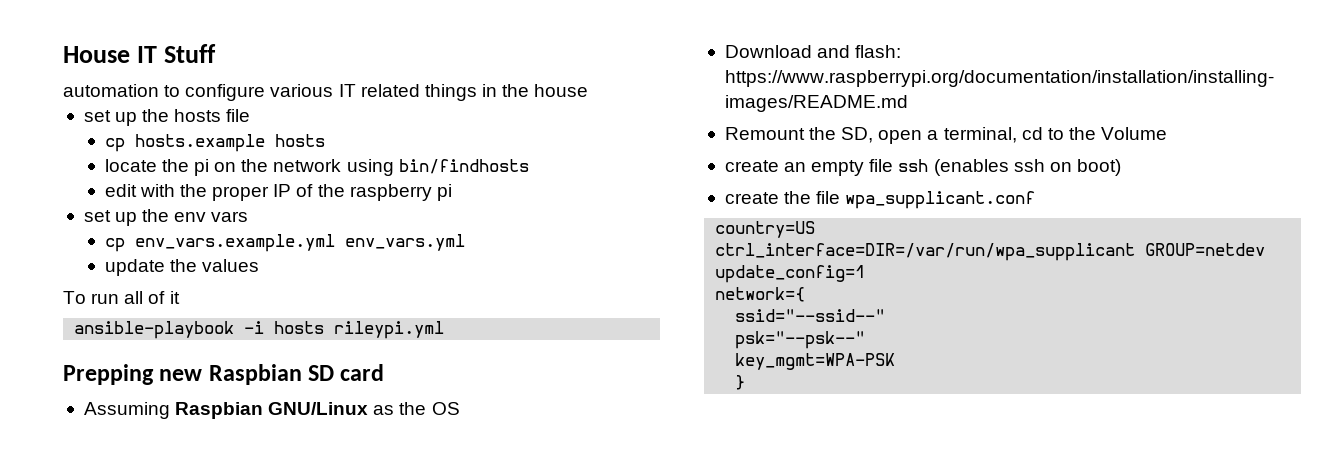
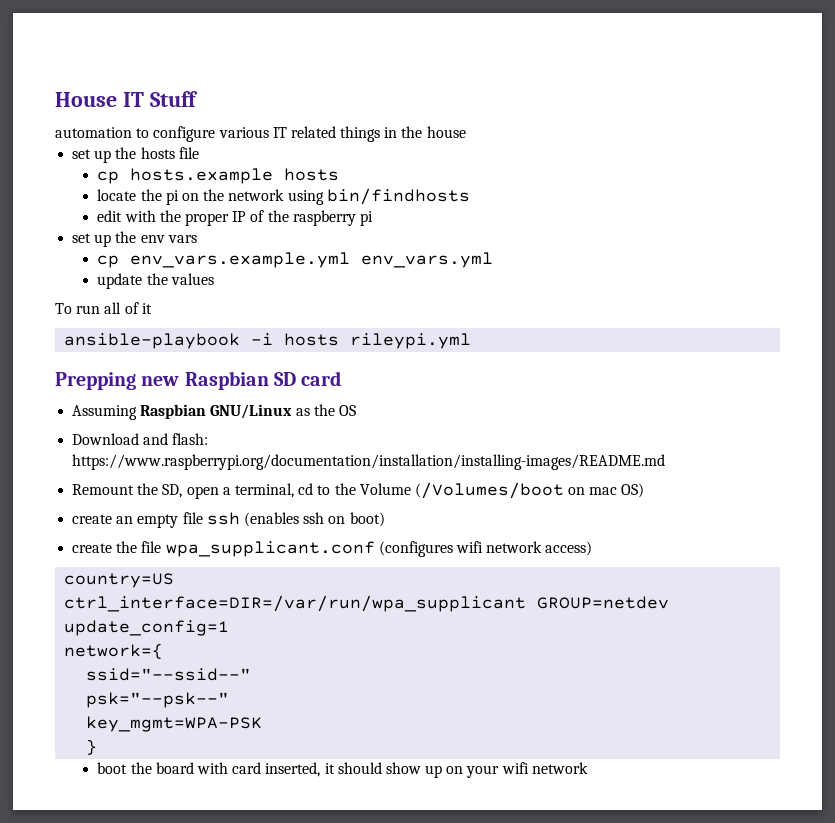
(1168, 133) none -> [414,482,645,499] (/Volumes/boot on mac OS)
(1036, 200) none -> [378,541,593,557] (configures wifi network access)
(746, 382) none -> [97,762,588,778] // boot the board with card inserted, it should show up on your wifi network

